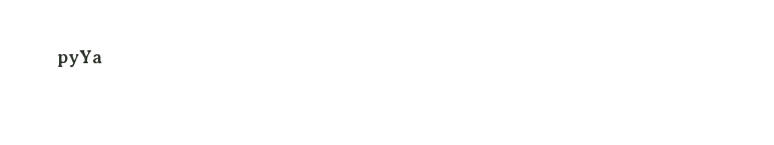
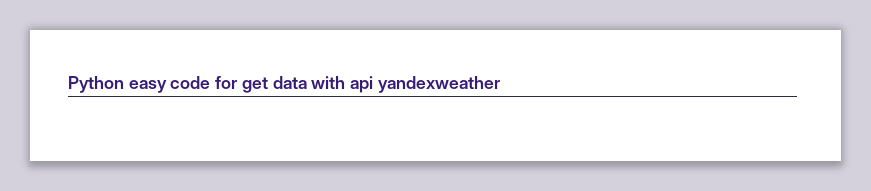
[57,49,103,68] pyYa -> [68,76,500,93] Python easy code for get data with api yandexweather

